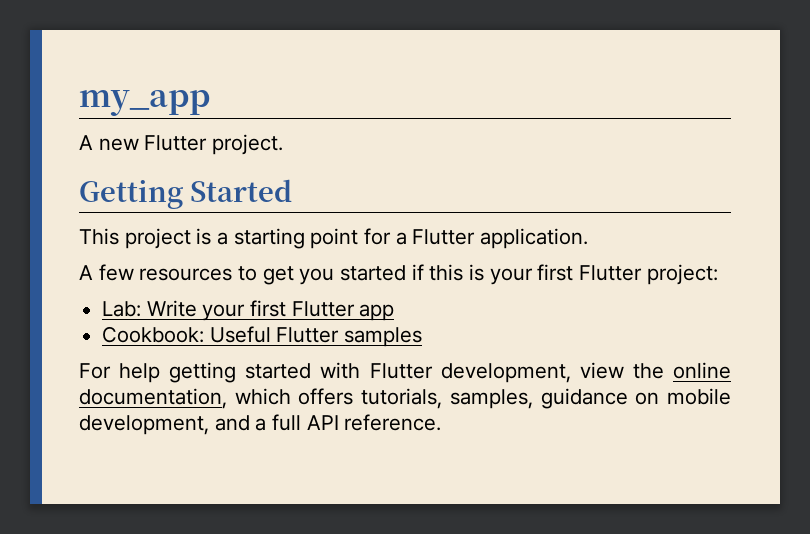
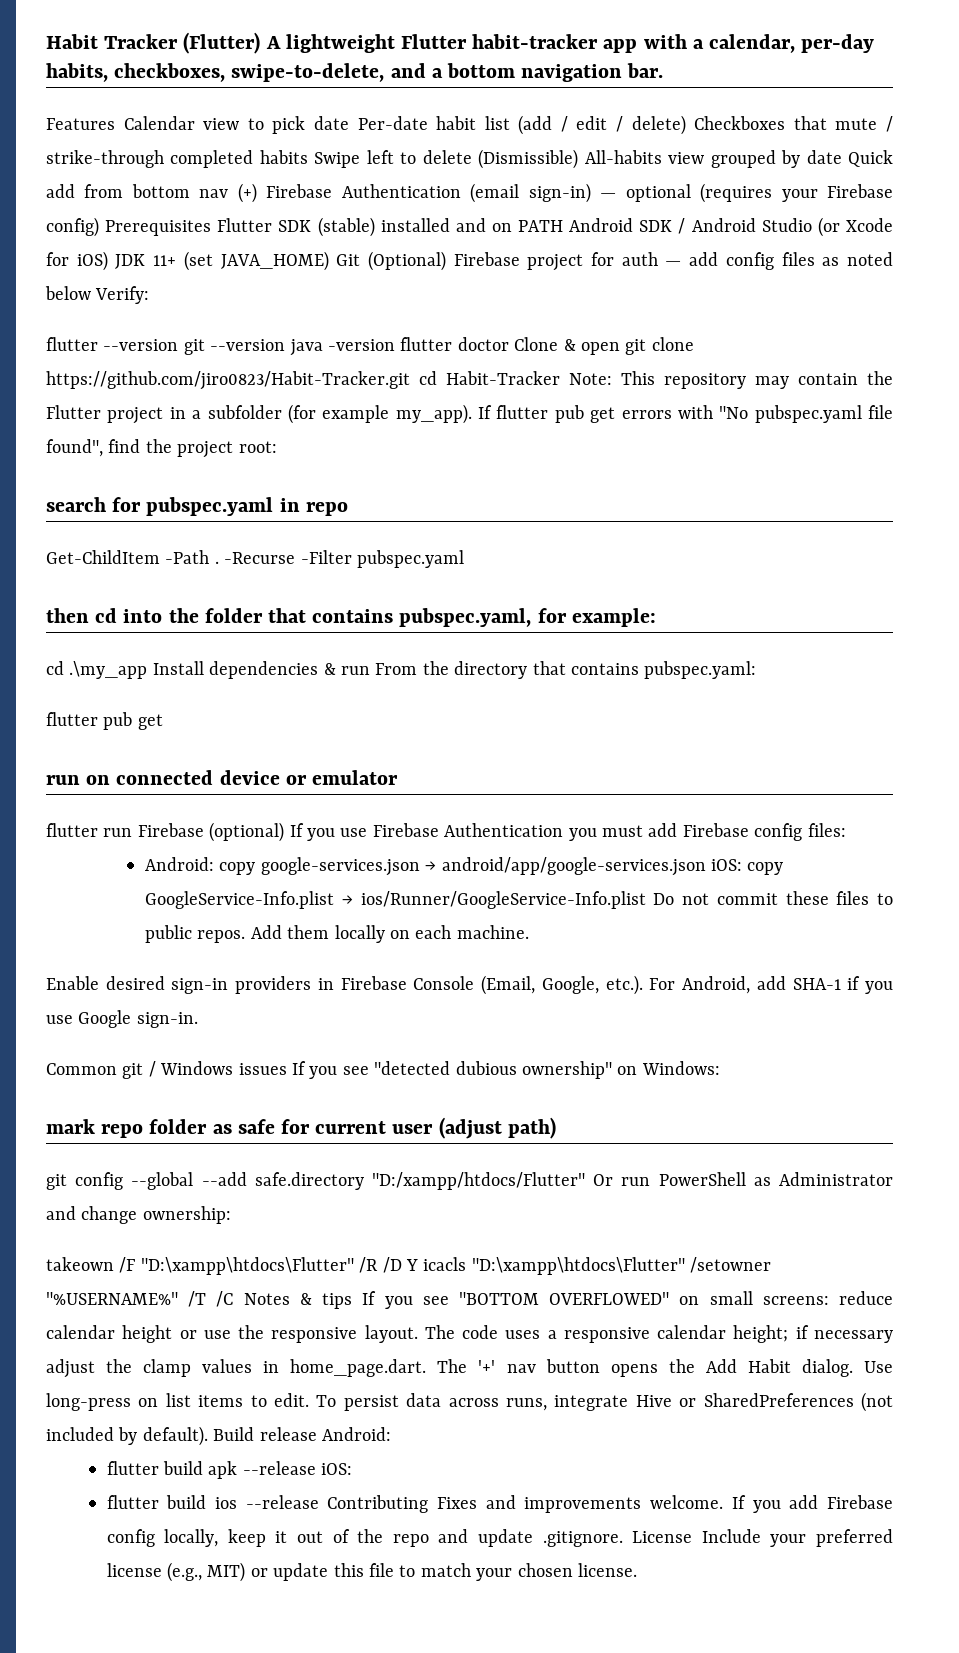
[79,90,210,116] [79,134,284,155] [79,179,293,209] [79,228,589,249] [79,264,718,285] [102,300,395,321] [102,326,423,347] [79,362,731,383] [79,388,731,409] [79,414,442,435] my_app // A new Flutter project. // Getting Started // This project is a starting point for a Flutter application. // A few resources to get you started if this is your first Flutter project: // Lab: Write your first Flutter app // Cookbook: Useful Flutter samples // For help getting started with Flutter development, view the online documentation, which offers tutorials, samples, guidance on mobile development, and a full API reference. -> [46,32,875,54] [46,63,664,82] [46,115,894,135] [46,149,893,169] [46,183,893,203] [46,217,893,237] [46,251,894,271] [45,286,150,304] [46,337,694,356] [46,371,893,390] [46,404,893,424] [46,439,277,458] [46,497,348,516] [46,550,464,568] [46,608,656,627] [46,661,757,679] [46,712,163,730] [46,770,399,785] [46,822,846,842] [145,857,784,876] [145,891,894,909] [145,925,529,943] [46,975,894,995] [46,1010,198,1028] [46,1061,720,1079] [46,1117,556,1139] [46,1172,894,1190] [46,1206,231,1224] [46,1257,772,1275] [46,1291,893,1309] [46,1325,893,1343] [46,1359,894,1378] [46,1392,893,1412] [46,1426,391,1446] [106,1461,353,1479] [106,1495,893,1513] [106,1529,893,1547] [106,1562,637,1582] Habit Tracker (Flutter) A lightweight Flutter habit-tracker app with a calendar, per-day habits, checkboxes, swipe-to-delete, and a bottom navigation bar. // Features Calendar view to pick date Per-date habit list (add / edit / delete) Checkboxes that mute / strike-through completed habits Swipe left to delete (Dismissible) All-habits view grouped by date Quick add from bottom nav (+) Firebase Authentication (email sign-in) — optional (requires your Firebase config) Prerequisites Flutter SDK (stable) installed and on PATH Android SDK / Android Studio (or Xcode for iOS) JDK 11+ (set JAVA_HOME) Git (Optional) Firebase project for auth — add config files as noted below Verify: // flutter --version git --version java -version flutter doctor Clone & open git clone https://github.com/jiro0823/Habit-Tracker.git cd Habit-Tracker Note: This repository may contain the Flutter project in a subfolder (for example my_app). If flutter pub get errors with "No pubspec.yaml file found", find the project root: // search for pubspec.yaml in repo // Get-ChildItem -Path . -Recurse -Filter pubspec.yaml // then cd into the folder that contains pubspec.yaml, for example: // cd .\my_app Install dependencies & run From the directory that contains pubspec.yaml: // flutter pub get // run on connected device or emulator // flutter run Firebase (optional) If you use Firebase Authentication you must add Firebase config files: // Android: copy google-services.json → android/app/google-services.json iOS: copy GoogleService-Info.plist → ios/Runner/GoogleService-Info.plist Do not commit these files to public repos. Add them locally on each machine. // Enable desired sign-in providers in Firebase Console (Email, Google, etc.). For Android, add SHA-1 if you use Google sign-in. // Common git / Windows issues If you see "detected dubious ownership" on Windows: // mark repo folder as safe for current user (adjust path) // git config --global --add safe.directory "D:/xampp/htdocs/Flutter" Or run PowerShell as Administrator and change ownership: // takeown /F "D:\xampp\htdocs\Flutter" /R /D Y icacls "D:\xampp\htdocs\Flutter" /setowner "%USERNAME%" /T /C Notes & tips If you see "BOTTOM OVERFLOWED" on small screens: reduce calendar height or use the responsive layout. The code uses a responsive calendar height; if necessary adjust the clamp values in home_page.dart. The '+' nav button opens the Add Habit dialog. Use long-press on list items to edit. To persist data across runs, integrate Hive or SharedPreferences (not included by default). Build release Android: // flutter build apk --release iOS: // flutter build ios --release Contributing Fixes and improvements welcome. If you add Firebase config locally, keep it out of the repo and update .gitignore. License Include your preferred license (e.g., MIT) or update this file to match your chosen license.

